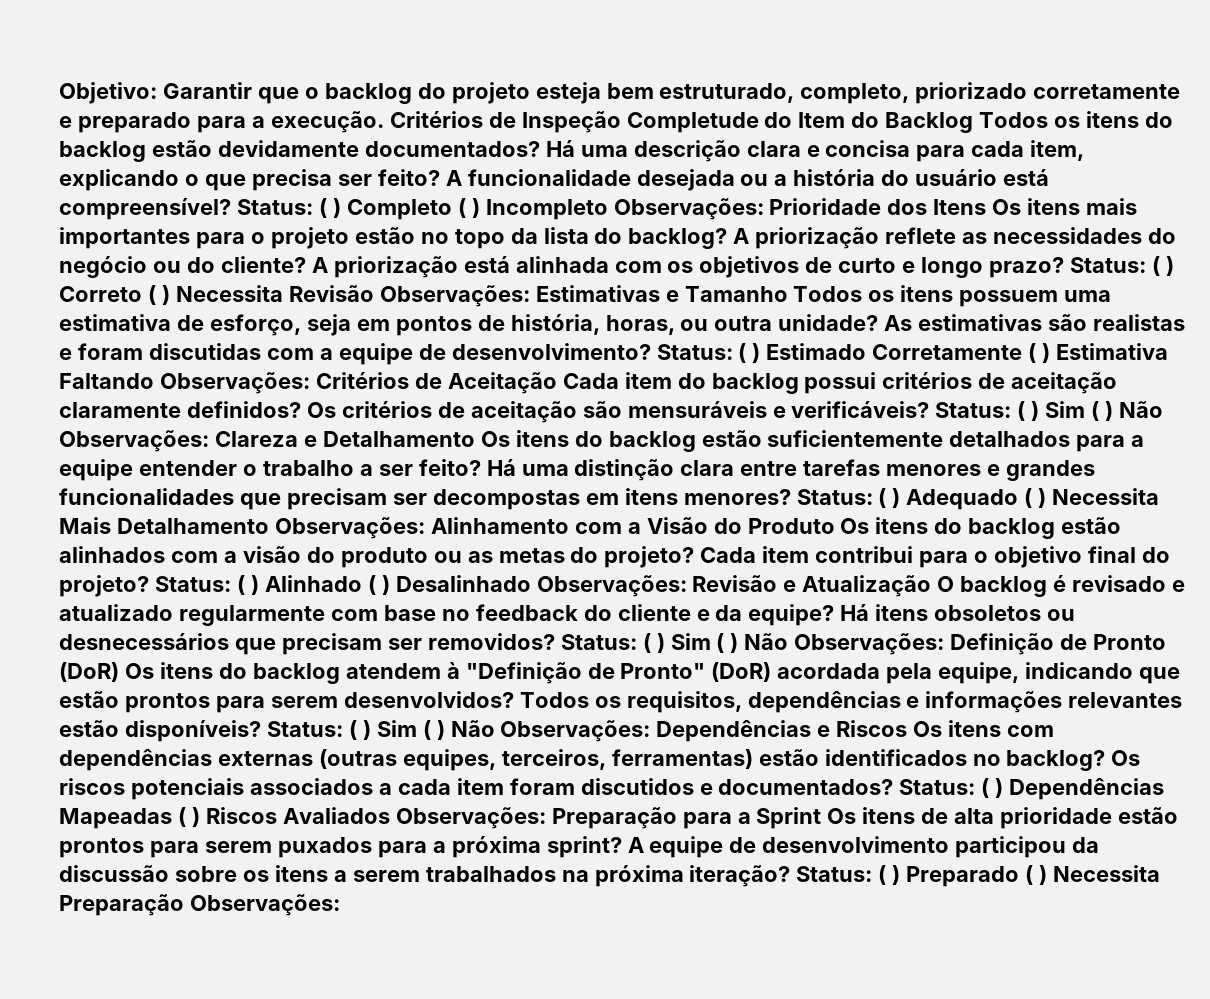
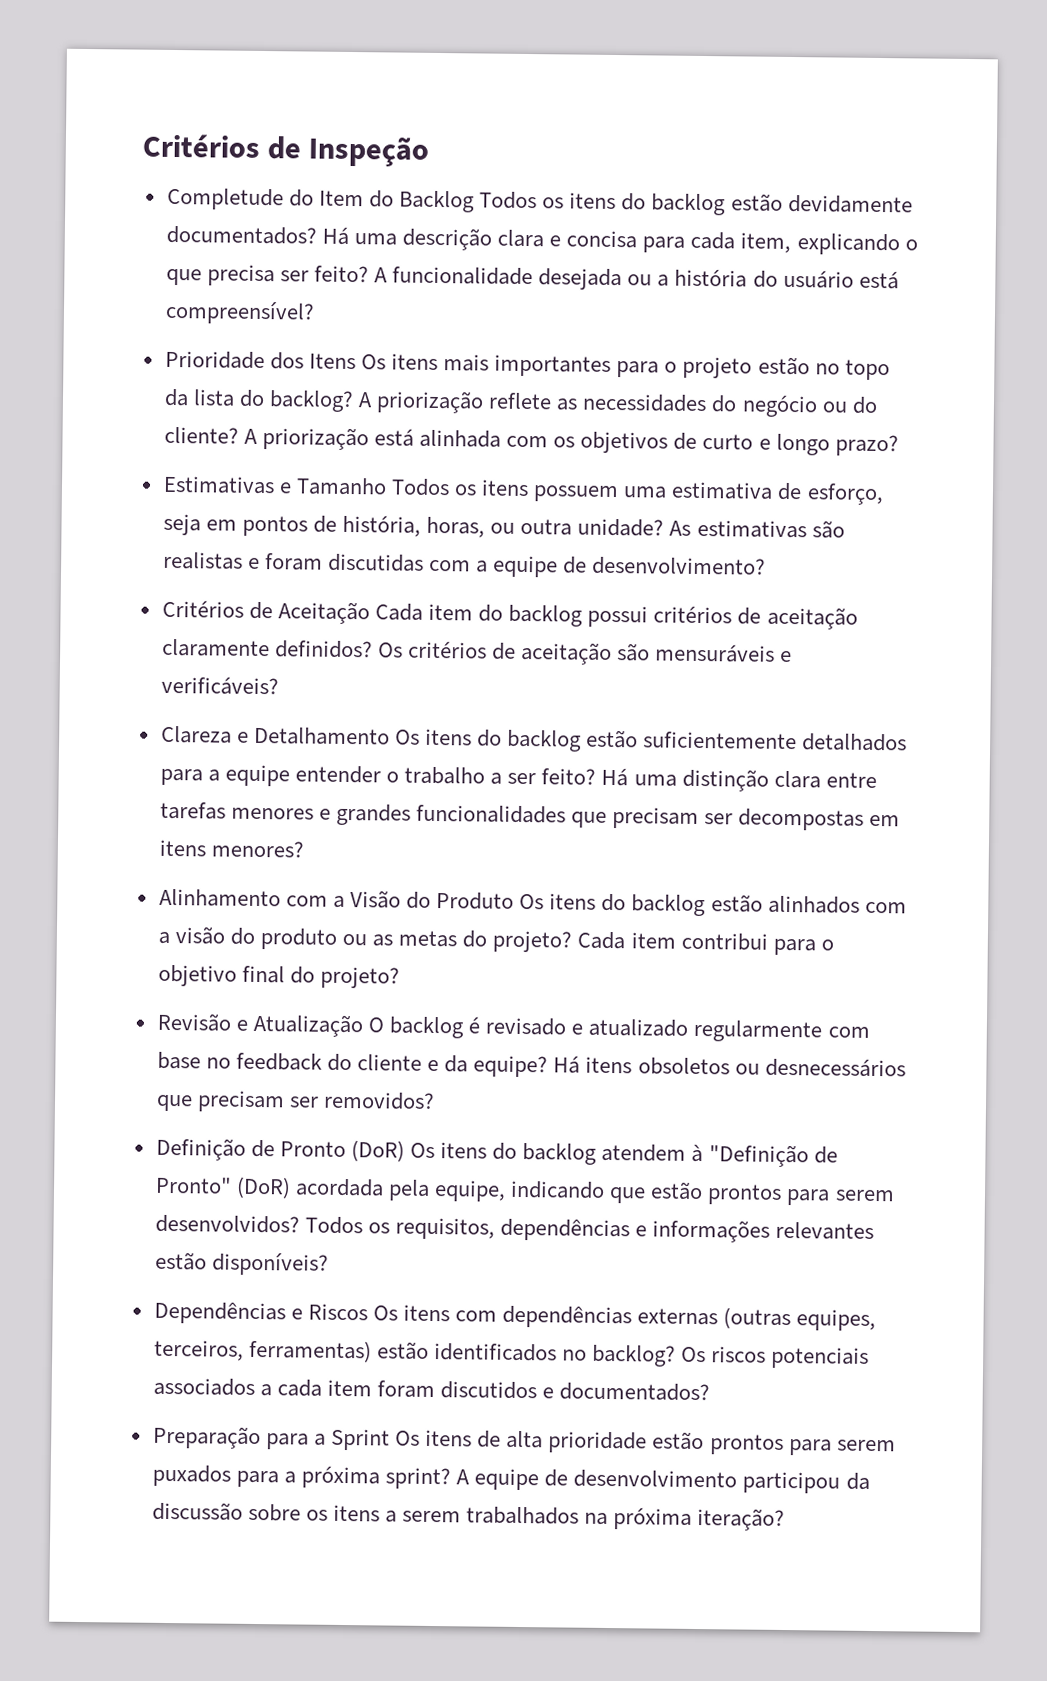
[59,82,1181,104] [59,111,384,133] Objetivo: Garantir que o backlog do projeto esteja bem estruturado, completo, priorizado corretamente e preparado para a execução. -> (142, 145) none
(621, 122) none -> (430, 151) //
[236,198,764,220] Status: ( ) Completo ( ) Incompleto Observações: -> (315, 312) //
[1070,256,1174,276] [59,285,530,307] Status: ( ) Correto ( ) Necessita Revisão Observações: -> (899, 445) //
[656,343,1169,363] [59,372,310,394] Status: ( ) Estimado Corretamente ( ) Estimativa Faltando Observações: -> (767, 566) //
[935,401,1164,421] [59,430,209,452] Status: ( ) Sim ( ) Não Observações: -> (279, 685) //
[796,488,1160,510] [59,517,425,539] Status: ( ) Adequado ( ) Necessita Mais Detalhamento Observações: -> (304, 849) //
[154,575,687,597] Status: ( ) Alinhado ( ) Desalinhado Observações: -> (400, 977) //
[560,633,945,655] Status: ( ) Sim ( ) Não Observações: -> (435, 1101) //
[266,720,651,742] Status: ( ) Sim ( ) Não Observações: -> (329, 1264) //
[899,778,1165,800] [59,807,546,829] Status: ( ) Dependências Mapeadas ( ) Riscos Avaliados Observações: -> (711, 1392) //
[796,865,1161,887] [59,894,340,916] Status: ( ) Preparado ( ) Necessita Preparação Observações: -> (786, 1520) none

